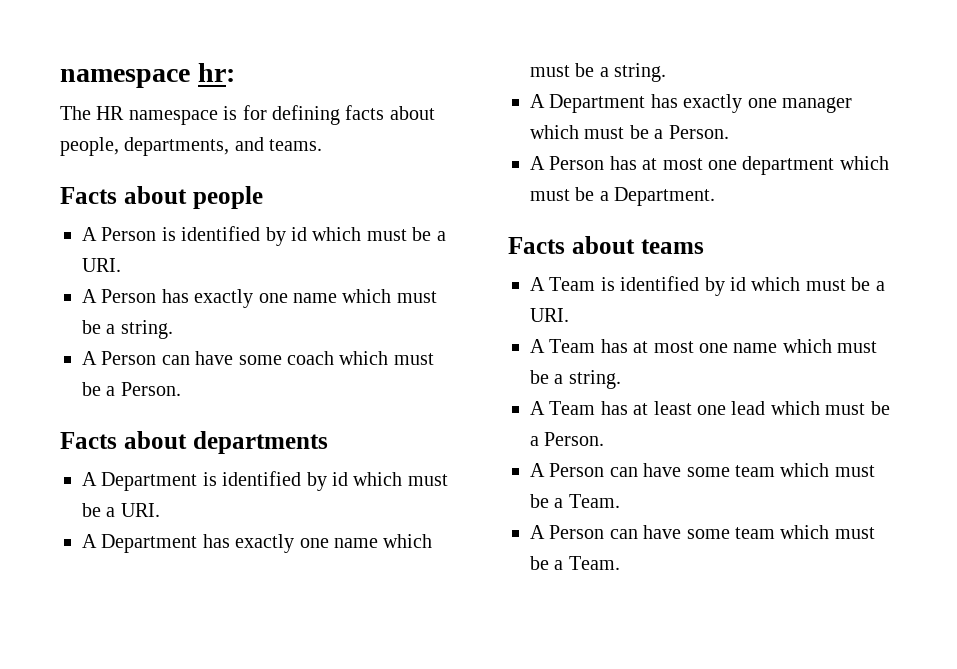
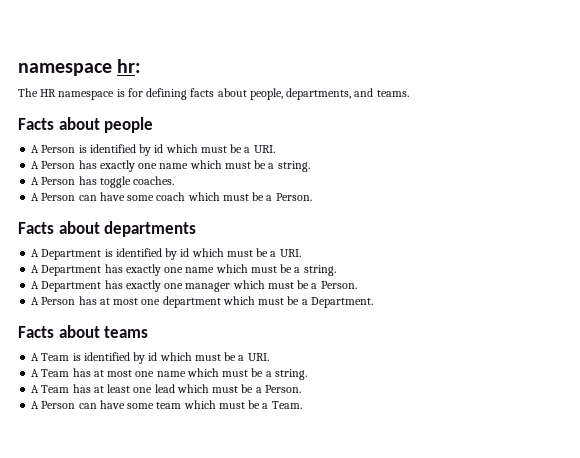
(173, 329) none -> [31,176,175,188] // A Person has toggle coaches.
[530,525,875,539] [530,556,620,570] // A Person can have some team which must be a Team. -> (302, 405) none

